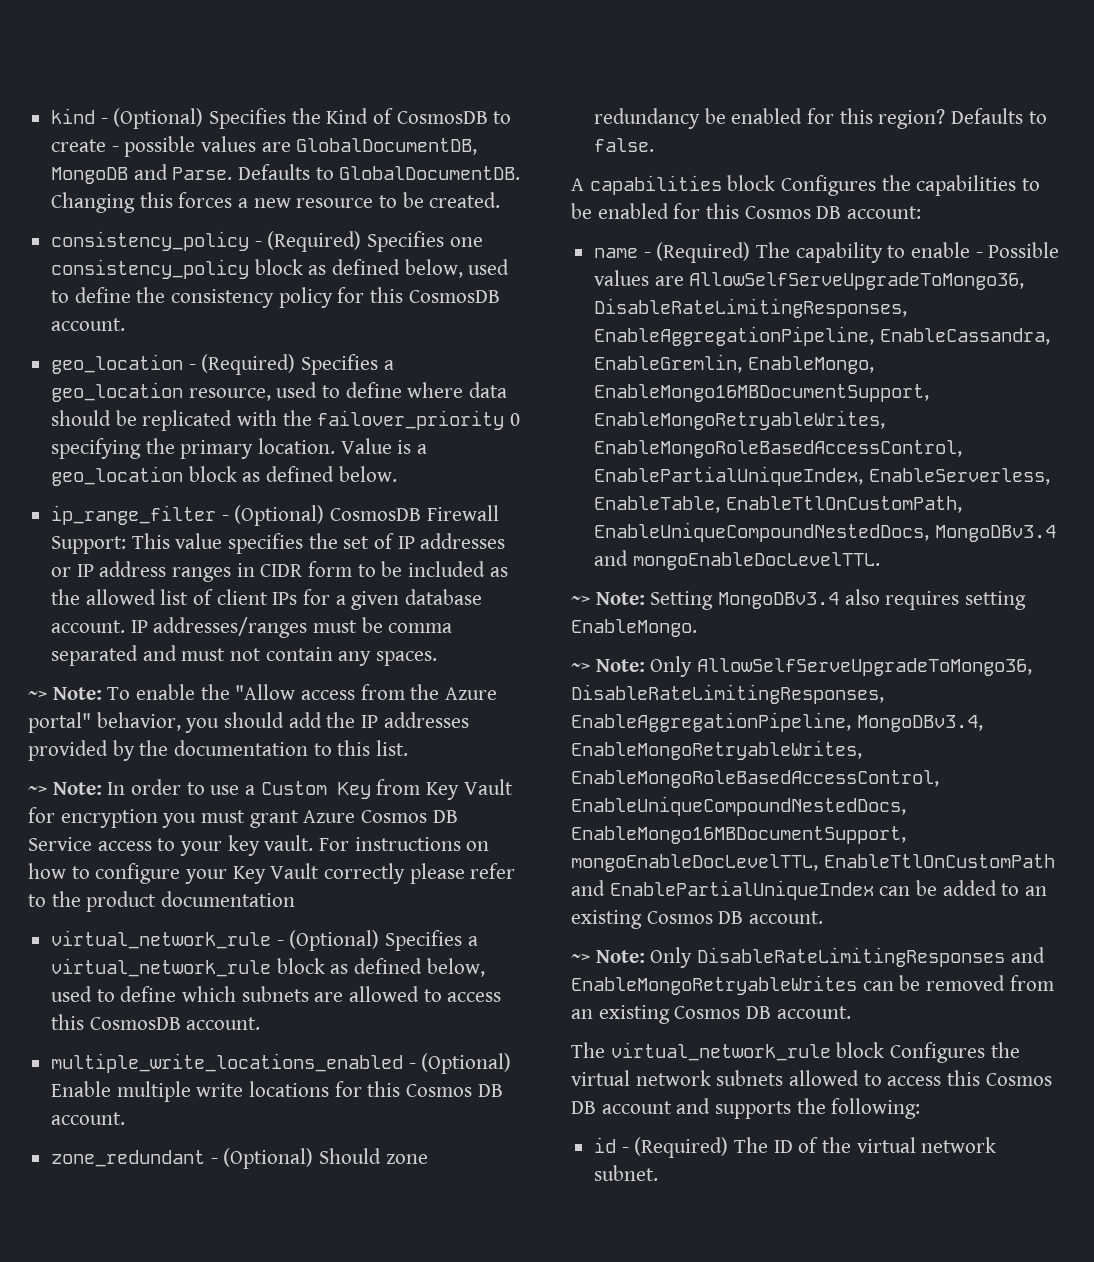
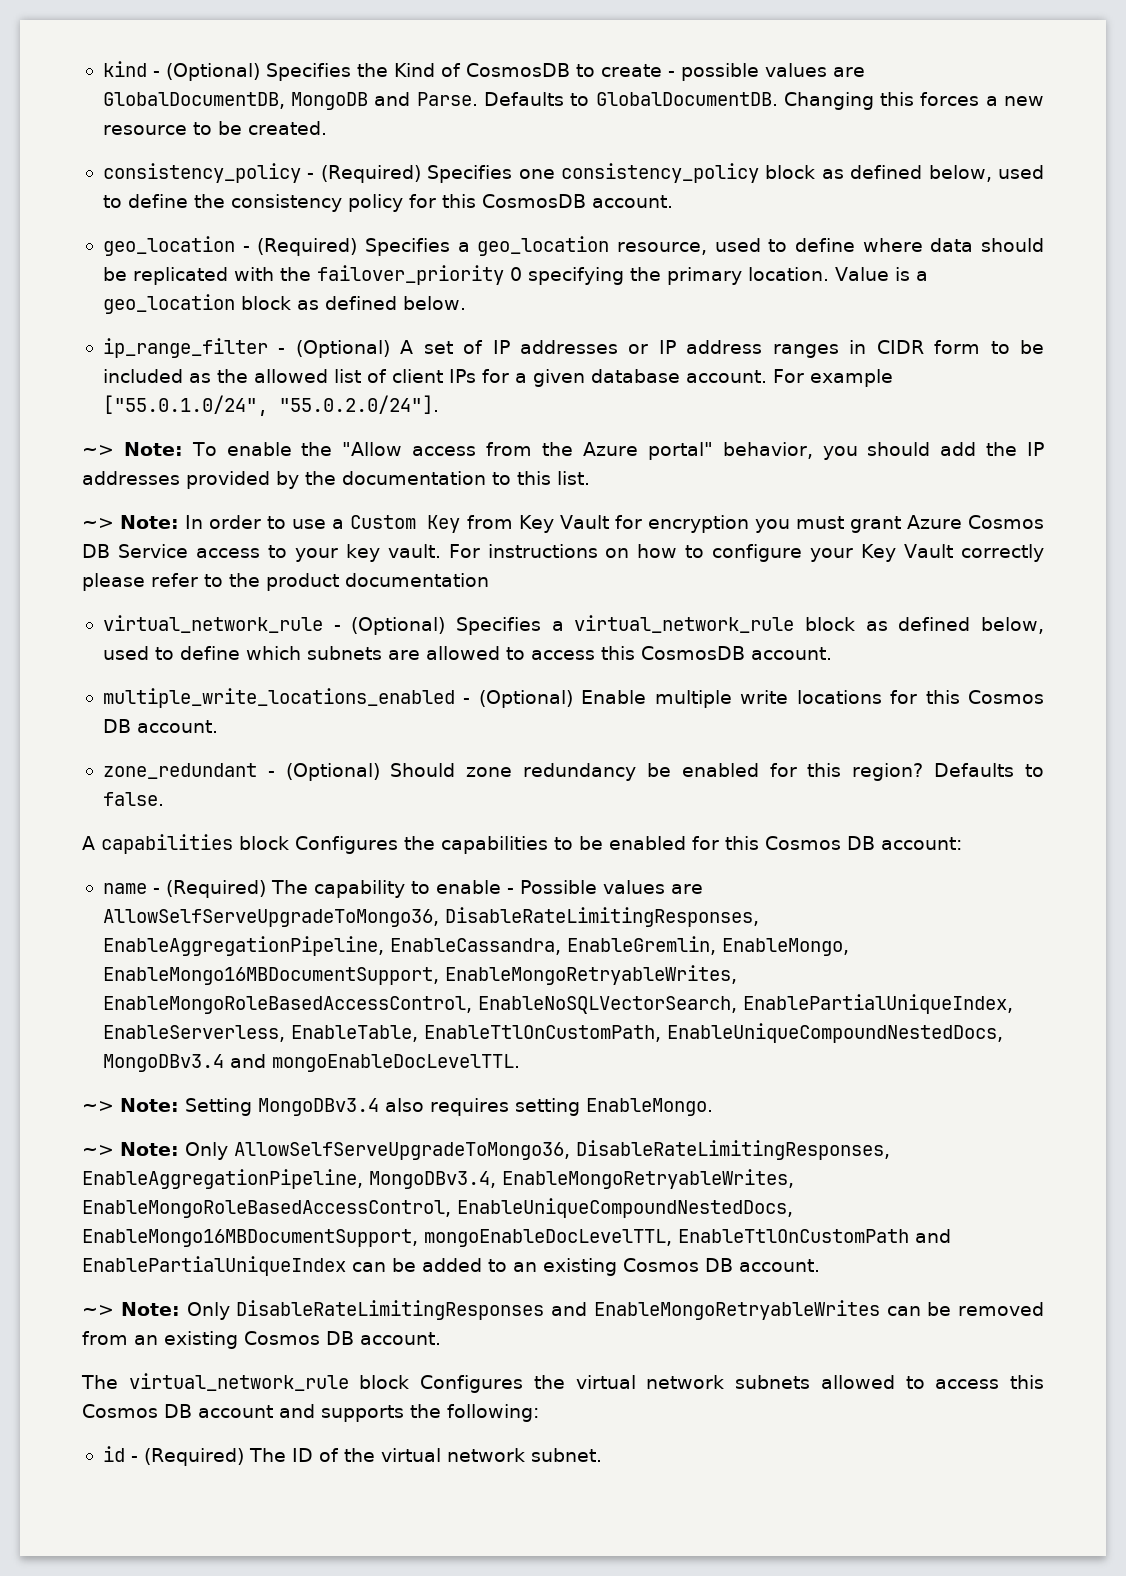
[330,505,499,521] [51,533,338,554] CosmosDB Firewall Support: This value specifies the -> [400,340,414,354] A
[130,617,453,638] [51,645,438,666] IP addresses/ranges must be comma separated and must not contain any spaces. -> [772,369,893,387] [102,395,439,416] For example ["55.0.1.0/24", "55.0.2.0/24"].
(963, 449) none -> [477,996,737,1014] EnableNoSQLVectorSearch,

